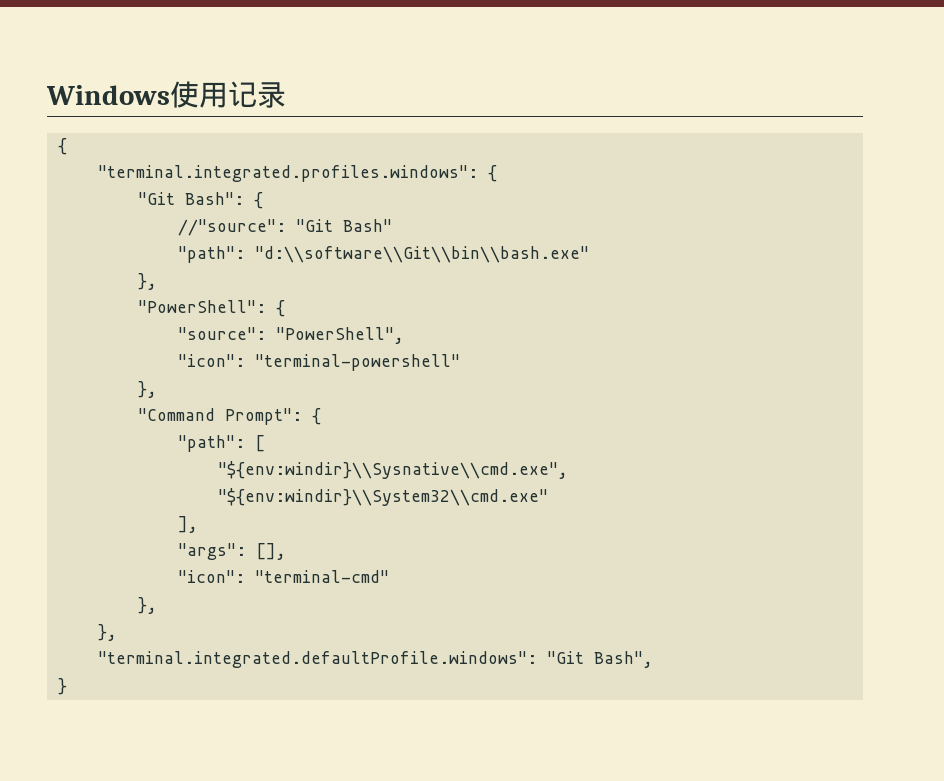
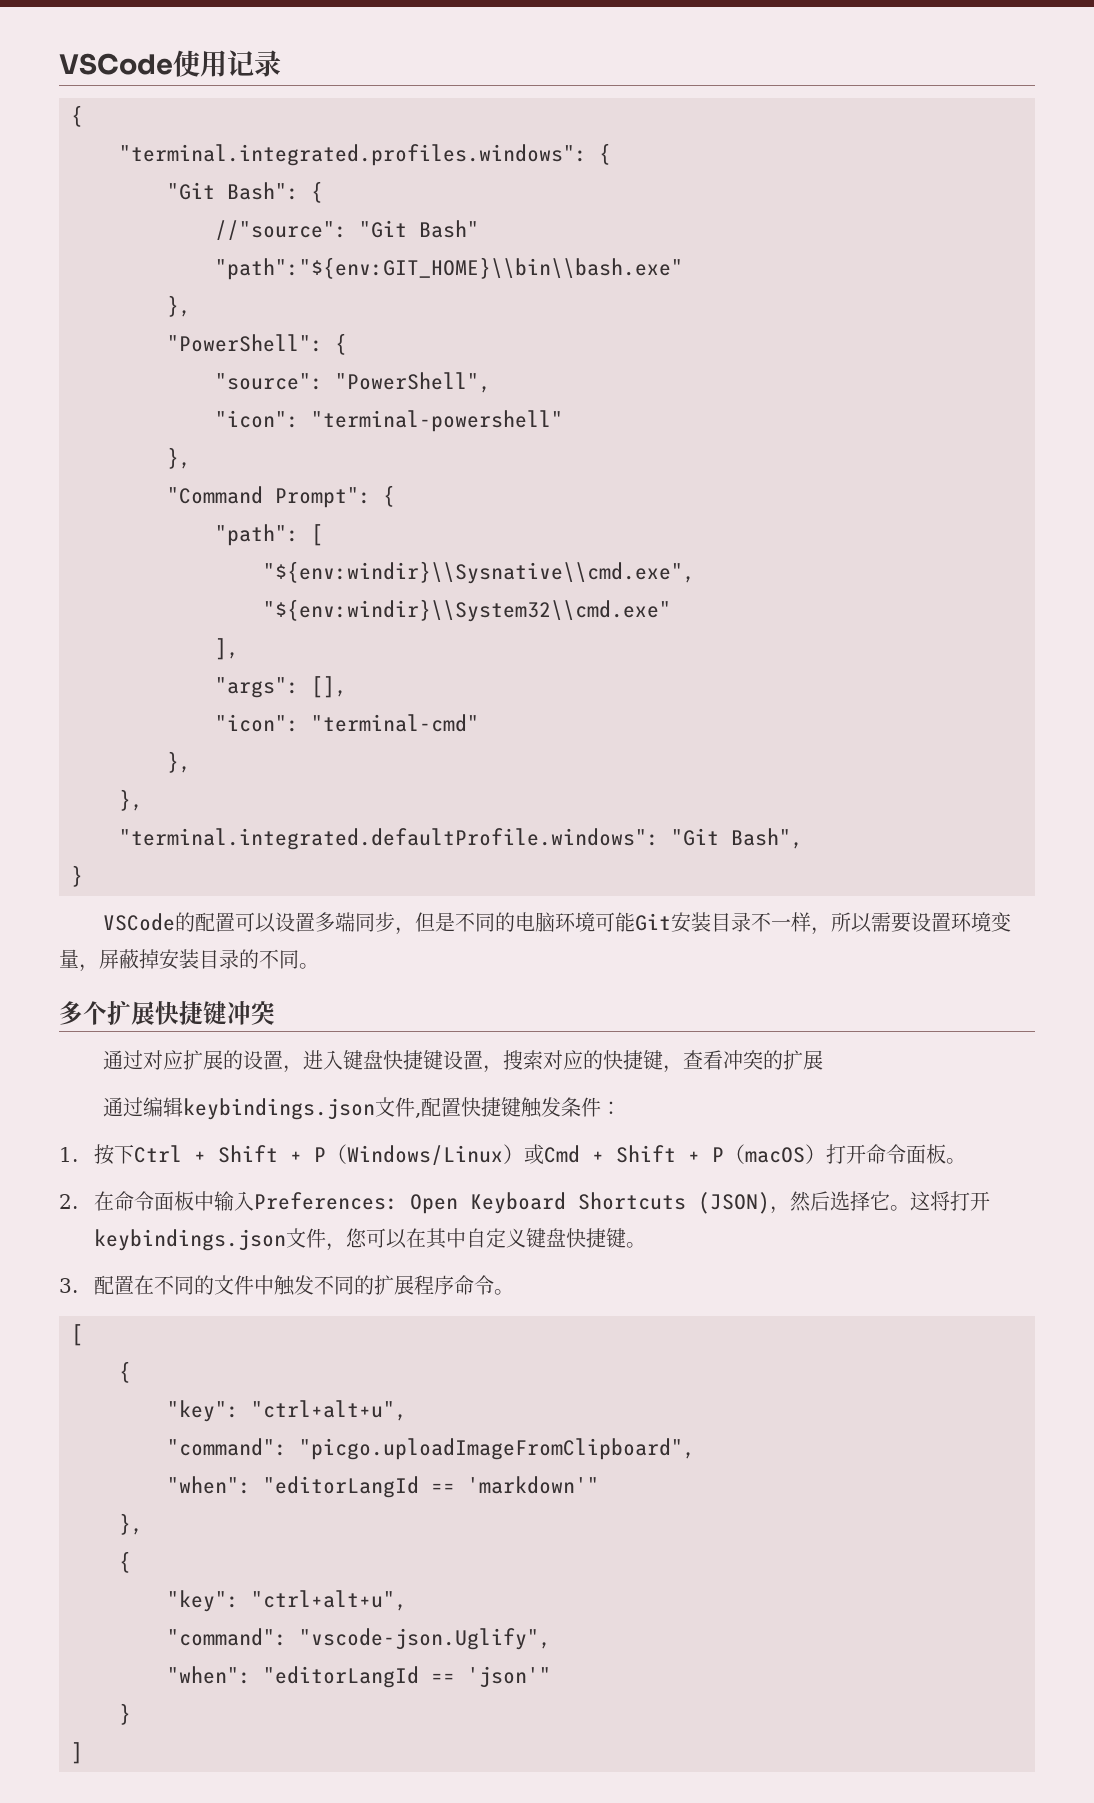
[46,85,170,105] Windows -> [59,53,173,75] VSCode
[177,246,589,263] "path": "d:\\software\\Git\\bin\\bash.exe" -> [215,257,683,280] "path":"${env:GIT_HOME}\\bin\\bash.exe"
(67, 686) none -> [102,912,1011,935] [59,949,319,972] [59,1001,275,1025] [102,1050,823,1073] [102,1097,621,1120] [59,1144,966,1165] [59,1191,990,1214] [93,1228,646,1251] [59,1275,514,1296] [71,1324,83,1346] [119,1361,131,1383] [167,1400,407,1422] [167,1438,695,1460] [167,1476,599,1498] [119,1513,143,1535] [119,1551,131,1573] [167,1590,407,1612] [167,1628,551,1650] [167,1666,551,1688] [119,1703,131,1725] [71,1742,83,1764] // VSCode的配置可以设置多端同步，但是不同的电脑环境可能Git安装目录不一样，所以需要设置环境变量，屏蔽掉安装目录的不同。 // 多个扩展快捷键冲突 // 通过对应扩展的设置，进入键盘快捷键设置，搜索对应的快捷键，查看冲突的扩展 // 通过编辑keybindings.json文件,配置快捷键触发条件： // 1.按下Ctrl + Shift + P（Windows/Linux）或Cmd + Shift + P（macOS）打开命令面板。 // 2.在命令面板中输入Preferences: Open Keyboard Shortcuts (JSON)，然后选择它。这将打开keybindings.json文件，您可以在其中自定义键盘快捷键。 // 3.配置在不同的文件中触发不同的扩展程序命令。 // [ // { // "key": "ctrl+alt+u", // "command": "picgo.uploadImageFromClipboard", // "when": "editorLangId == 'markdown'" // }, // { // "key": "ctrl+alt+u", // "command": "vscode-json.Uglify", // "when": "editorLangId == 'json'" // } // ]

